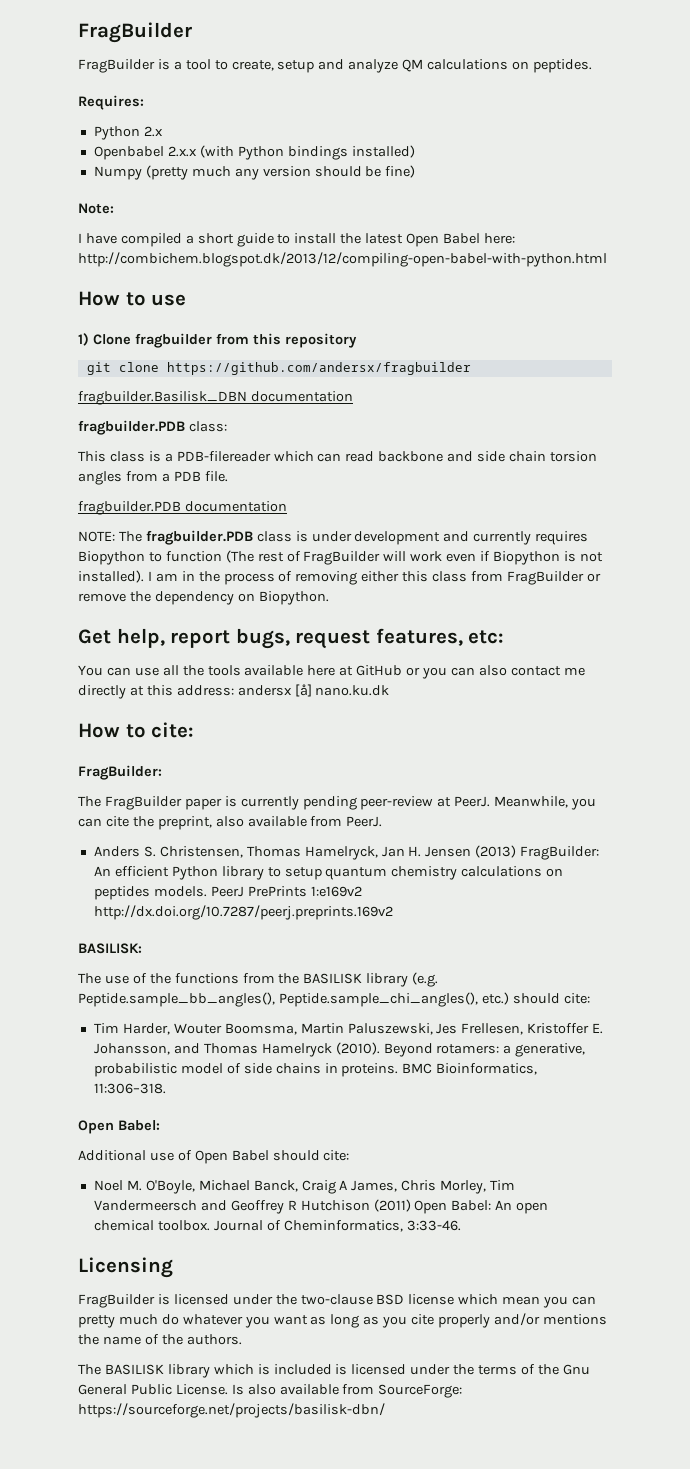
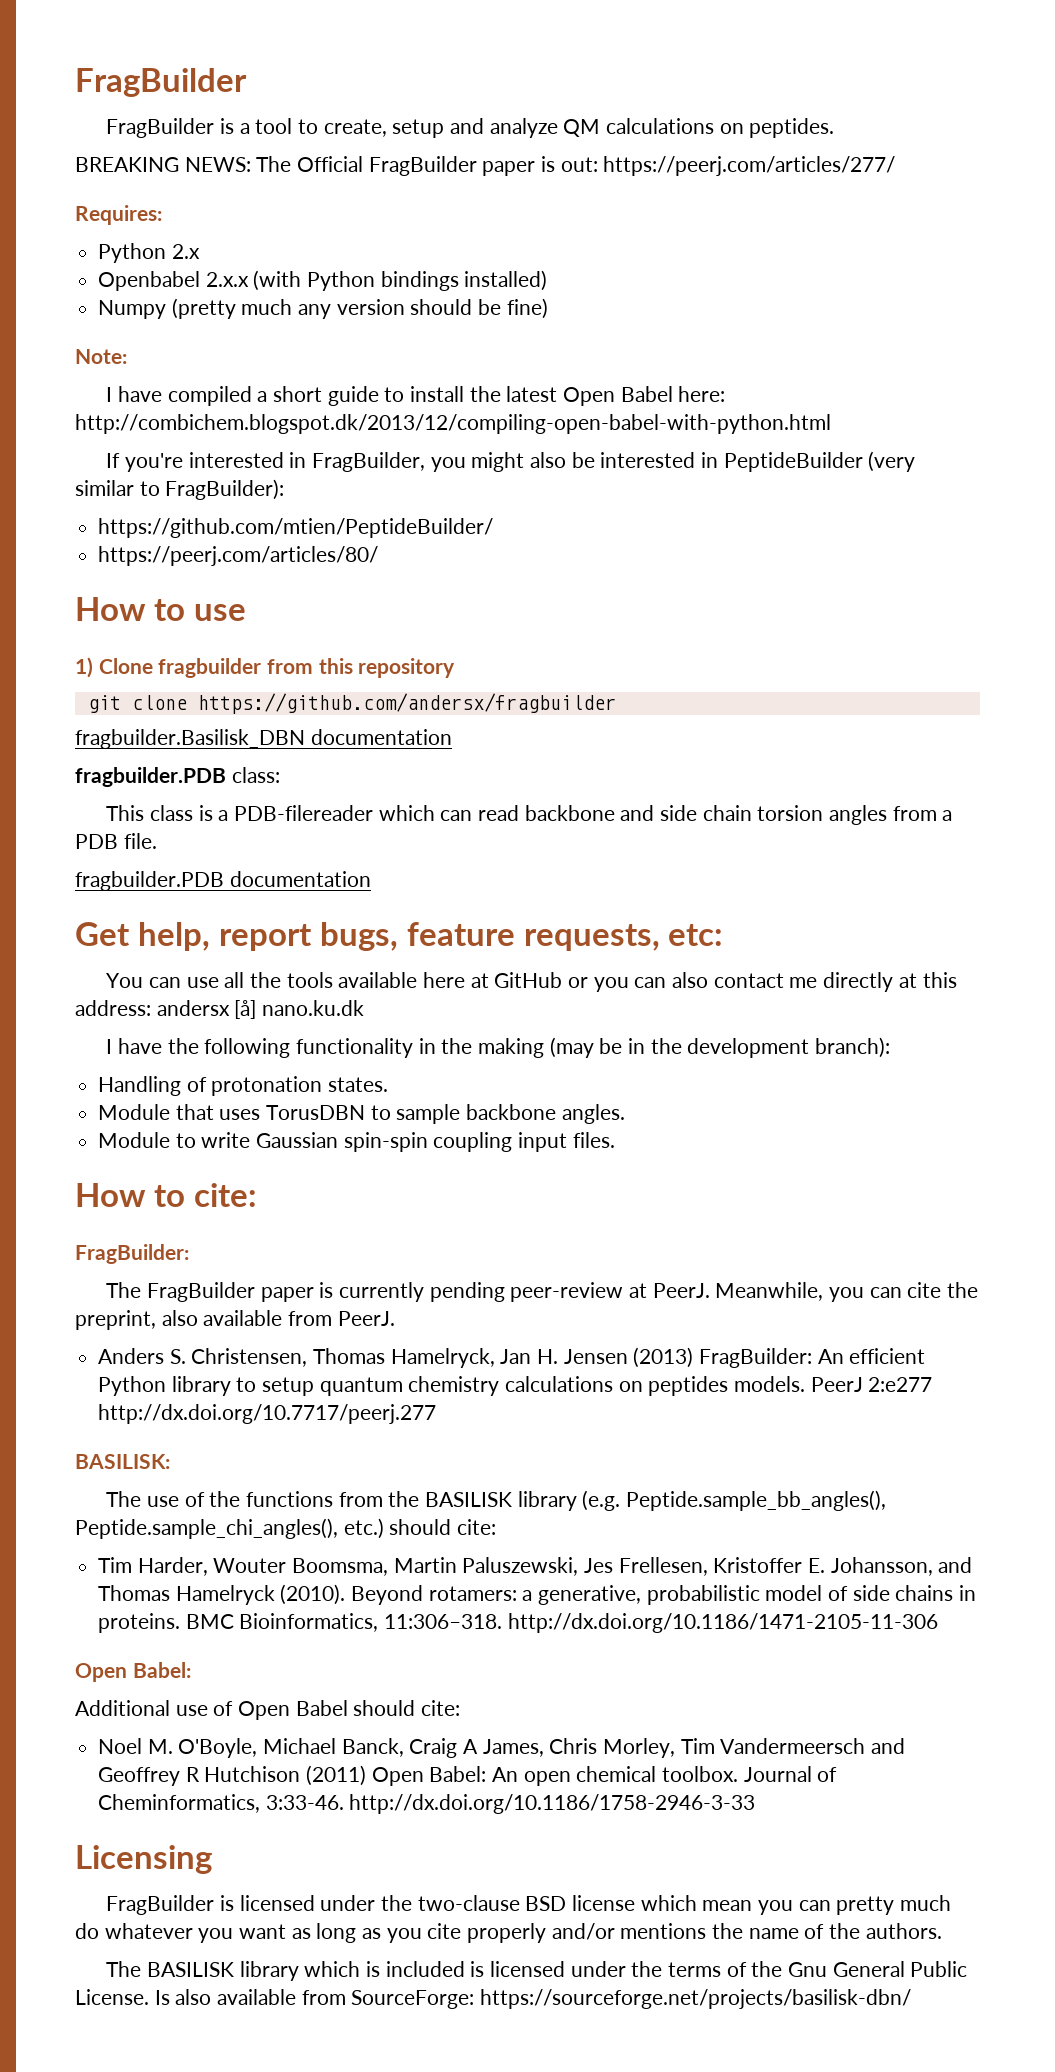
(592, 66) none -> [75,156,896,176] // BREAKING NEWS: The Official FragBuilder paper is out: https://peerj.com/articles/277/
(607, 259) none -> [106,451,916,472] [75,479,285,500] [98,518,494,538] [98,546,379,566] // If you're interested in FragBuilder, you might also be interested in PeptideBuilder (very similar to FragBuilder): // https://github.com/mtien/PeptideBuilder/ // https://peerj.com/articles/80/
[78,530,589,545] [78,550,603,565] [78,570,601,585] [78,591,329,605] // NOTE: The fragbuilder.PDB class is under development and currently requires Biopython to function (The rest of FragBuilder will work even if Biopython is not installed). I am in the process of removing either this class from FragBuilder or remove the dependency on Biopython. -> (371, 879) none
[295,628,463,649] request features, -> [406,922,660,951] feature requests,
(390, 690) none -> [106,1037,891,1058] [98,1076,389,1096] [98,1104,625,1124] [98,1132,615,1152] // I have the following functionality in the making (may be in the development branch): // Handling of protonation states. // Module that uses TorusDBN to sample backbone angles. // Module to write Gaussian spin-spin coupling input files.
[247,886,362,897] [93,905,393,920] PrePrints 1:e169v2 http://dx.doi.org/10.7287/peerj.preprints.169v2 -> [868,1377,933,1392] [98,1404,437,1424] 2:e277 http://dx.doi.org/10.7717/peerj.277
(166, 1088) none -> [507,1613,938,1633] http://dx.doi.org/10.1186/1471-2105-11-306
(461, 1225) none -> [349,1794,756,1814] http://dx.doi.org/10.1186/1758-2946-3-33

